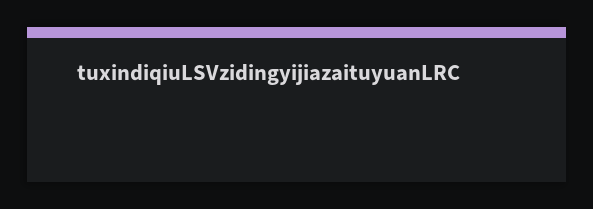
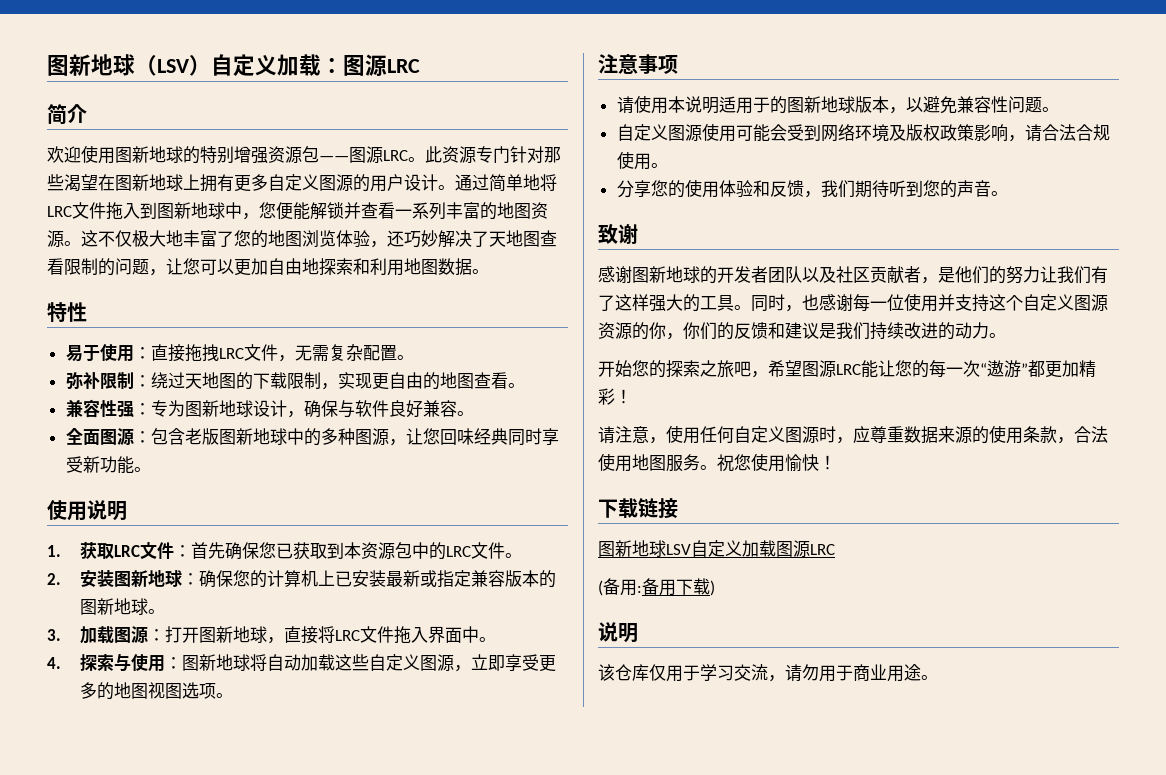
[77,64,460,85] tuxindiqiuLSVzidingyijiazaituyuanLRC -> [47,54,420,77] [47,104,87,125] [47,145,561,164] [47,174,557,192] [47,202,548,220] [47,230,557,248] [47,258,489,276] [47,302,87,323] [65,344,414,362] [65,372,525,390] [65,399,474,418] [65,428,559,446] [65,456,151,474] [47,500,127,521] [47,542,522,560] [47,570,556,588] [79,598,165,615] [47,626,496,644] [47,653,556,672] [79,682,233,700] [598,54,678,74] [616,95,1059,114] [616,123,1110,142] [616,151,668,170] [616,179,1008,198] [598,224,638,244] [598,266,1108,284] [598,293,1108,312] [598,322,1006,340] [598,360,1096,378] [598,388,632,405] [598,425,1108,444] [598,453,836,472] [598,498,678,519] [598,540,835,558] [598,578,715,596] [598,622,638,643] [598,664,938,682] 图新地球（LSV）自定义加载：图源LRC // 简介 // 欢迎使用图新地球的特别增强资源包——图源LRC。此资源专门针对那些渴望在图新地球上拥有更多自定义图源的用户设计。通过简单地将LRC文件拖入到图新地球中，您便能解锁并查看一系列丰富的地图资源。这不仅极大地丰富了您的地图浏览体验，还巧妙解决了天地图查看限制的问题，让您可以更加自由地探索和利用地图数据。 // 特性 // 易于使用：直接拖拽LRC文件，无需复杂配置。 // 弥补限制：绕过天地图的下载限制，实现更自由的地图查看。 // 兼容性强：专为图新地球设计，确保与软件良好兼容。 // 全面图源：包含老版图新地球中的多种图源，让您回味经典同时享受新功能。 // 使用说明 // 1.获取LRC文件：首先确保您已获取到本资源包中的LRC文件。 // 2.安装图新地球：确保您的计算机上已安装最新或指定兼容版本的图新地球。 // 3.加载图源：打开图新地球，直接将LRC文件拖入界面中。 // 4.探索与使用：图新地球将自动加载这些自定义图源，立即享受更多的地图视图选项。 // 注意事项 // 请使用本说明适用于的图新地球版本，以避免兼容性问题。 // 自定义图源使用可能会受到网络环境及版权政策影响，请合法合规使用。 // 分享您的使用体验和反馈，我们期待听到您的声音。 // 致谢 // 感谢图新地球的开发者团队以及社区贡献者，是他们的努力让我们有了这样强大的工具。同时，也感谢每一位使用并支持这个自定义图源资源的你，你们的反馈和建议是我们持续改进的动力。 // 开始您的探索之旅吧，希望图源LRC能让您的每一次“遨游”都更加精彩！ // 请注意，使用任何自定义图源时，应尊重数据来源的使用条款，合法使用地图服务。祝您使用愉快！ // 下载链接 // 图新地球LSV自定义加载图源LRC // (备用:备用下载) // 说明 // 该仓库仅用于学习交流，请勿用于商业用途。

